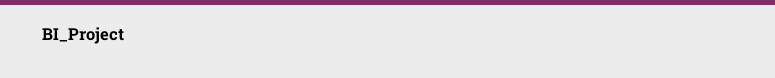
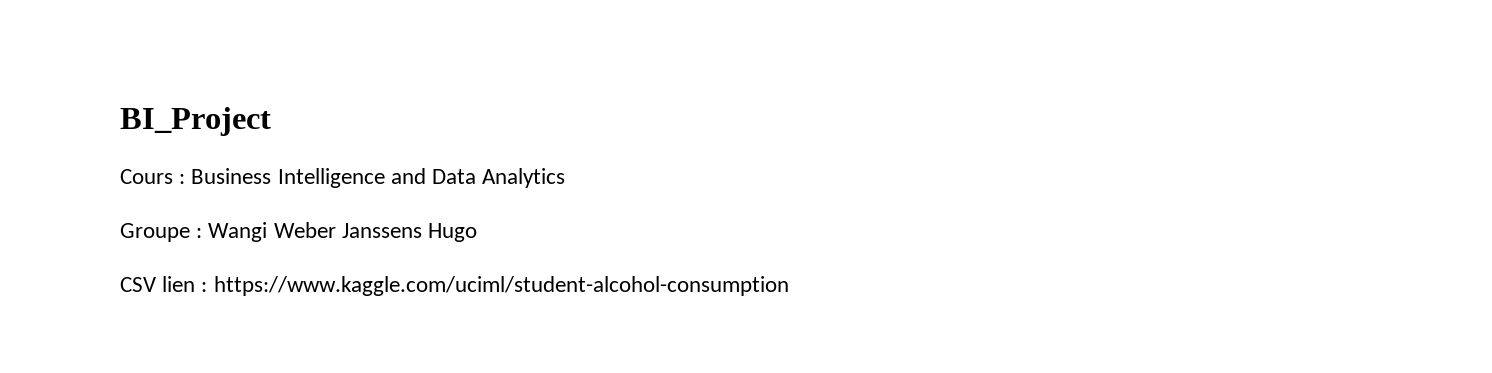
(124, 35) none -> [120,168,566,188] [120,222,478,242] [120,276,789,296] // Cours : Business Intelligence and Data Analytics // Groupe : Wangi Weber Janssens Hugo // CSV lien : https://www.kaggle.com/uciml/student-alcohol-consumption

